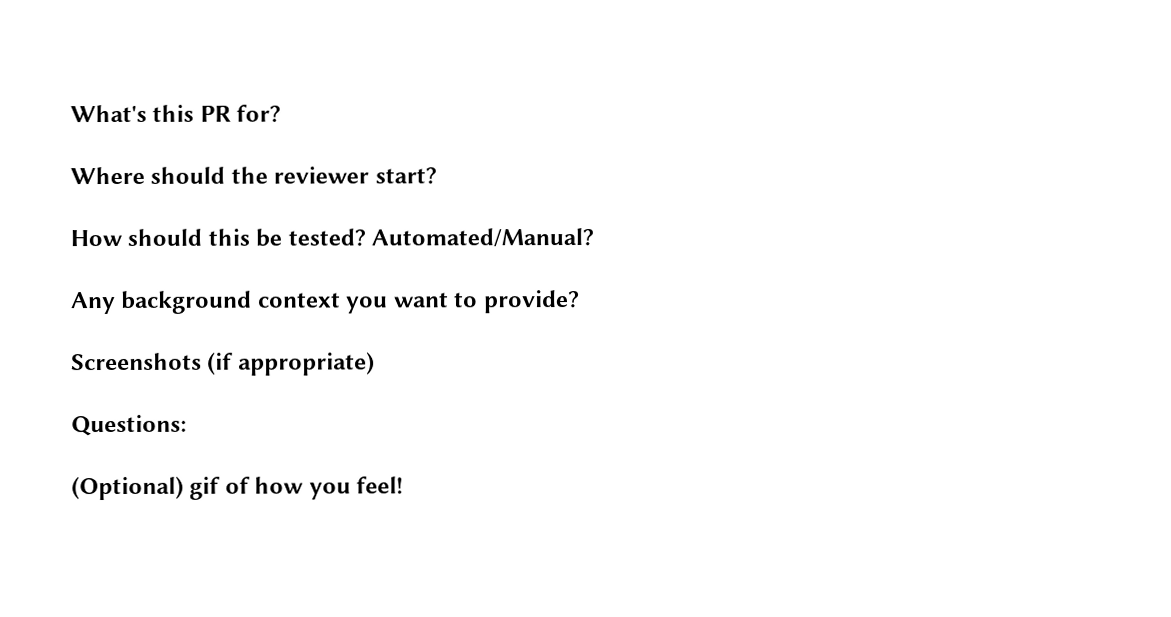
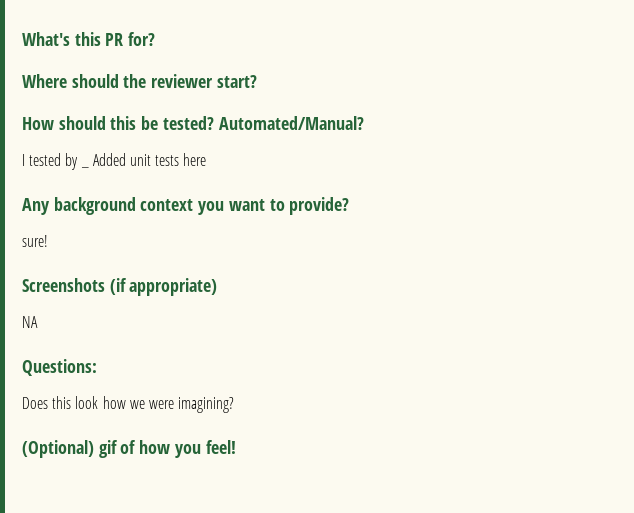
(595, 237) none -> [22,153,89,170] [92,153,207,166] // I tested by _ Added unit tests here
(580, 302) none -> [22,235,48,247] // sure!
(375, 364) none -> [22,316,38,328] // NA
(187, 425) none -> [22,396,235,413] // Does this look how we were imagining?

